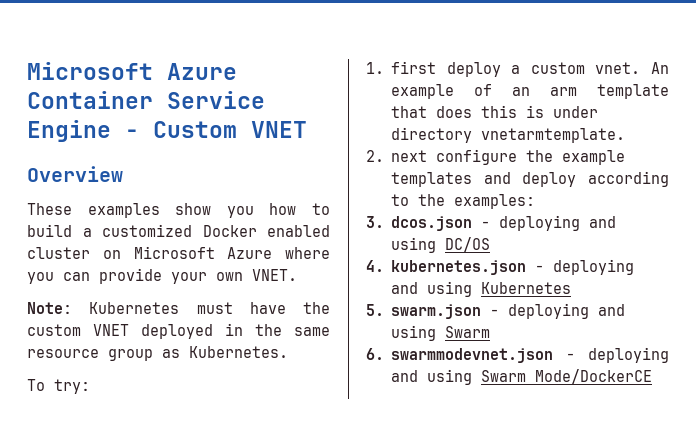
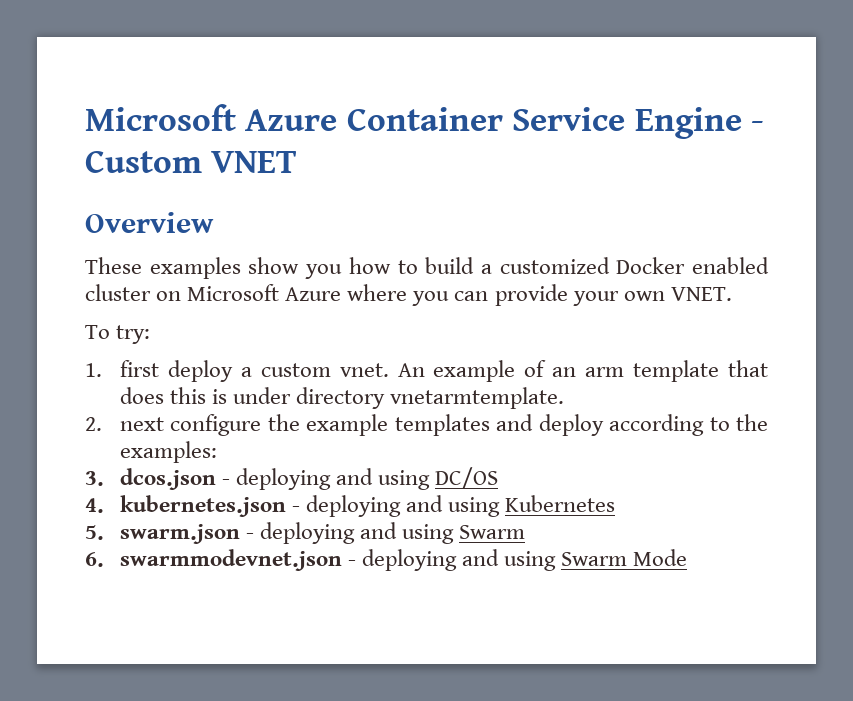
[27,302,330,314] [27,323,330,339] [27,346,288,361] // Note: Kubernetes must have the custom VNET deployed in the same resource group as Kubernetes. -> (732, 294) none
[535,369,653,384] Mode/DockerCE -> [633,549,688,566] Mode

